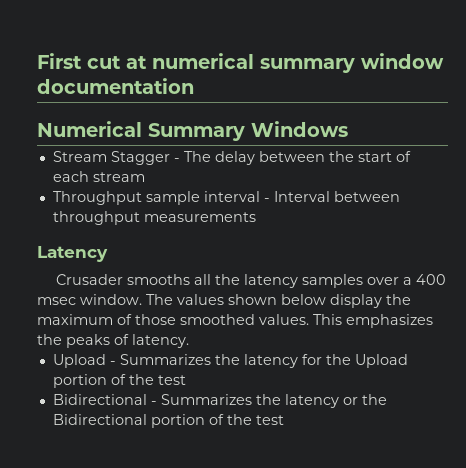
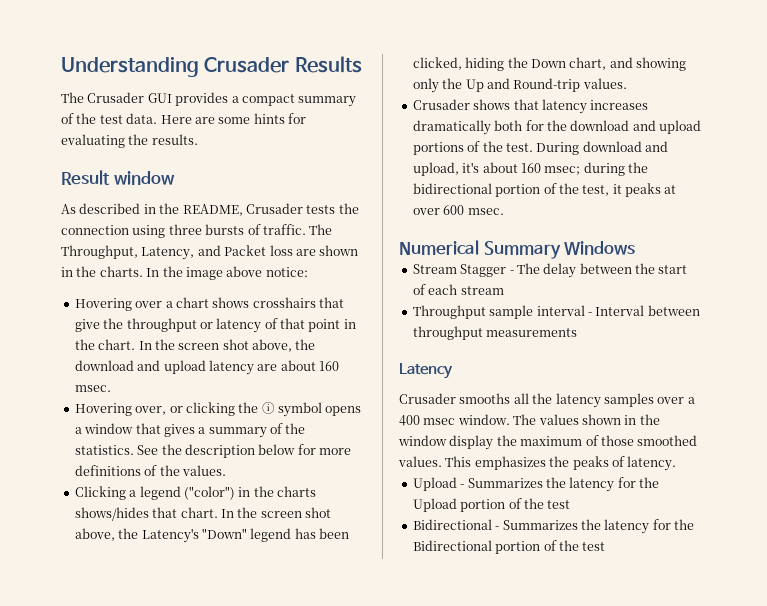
[37,53,444,73] [37,78,194,94] First cut at numerical summary window documentation -> [61,56,362,77] [61,92,357,107] [61,113,306,124] [61,134,198,148] [61,170,175,185] [61,203,359,216] [61,224,333,238] [61,245,359,260] [61,266,308,280] [74,297,344,311] [74,318,356,333] [74,339,316,352] [74,360,339,375] [74,385,111,392] [74,402,362,417] [74,423,306,438] [74,444,351,458] [74,465,226,476] [74,486,316,500] [74,507,331,521] [74,528,349,543] [412,57,686,71] [412,78,627,93] [412,99,649,114] [412,120,701,135] [412,141,668,155] [412,162,648,176] [412,183,677,197] [412,205,504,215] Understanding Crusader Results // The Crusader GUI provides a compact summary of the test data. Here are some hints for evaluating the results. // Result window // As described in the README, Crusader tests the connection using three bursts of traffic. The Throughput, Latency, and Packet loss are shown in the charts. In the image above notice: // Hovering over a chart shows crosshairs that give the throughput or latency of that point in the chart. In the screen shot above, the download and upload latency are about 160 msec. // Hovering over, or clicking the ⓘ symbol opens a window that gives a summary of the statistics. See the description below for more definitions of the values. // Clicking a legend ("color") in the charts shows/hides that chart. In the screen shot above, the Latency's "Down" legend has been clicked, hiding the Down chart, and showing only the Up and Round-trip values. // Crusader shows that latency increases dramatically both for the download and upload portions of the test. During download and upload, it's about 160 msec; during the bidirectional portion of the test, it peaks at over 600 msec.
[281,294,326,305] below -> [624,414,660,425] [398,435,447,446] in the window
[342,397,358,405] or -> [652,519,671,530] for

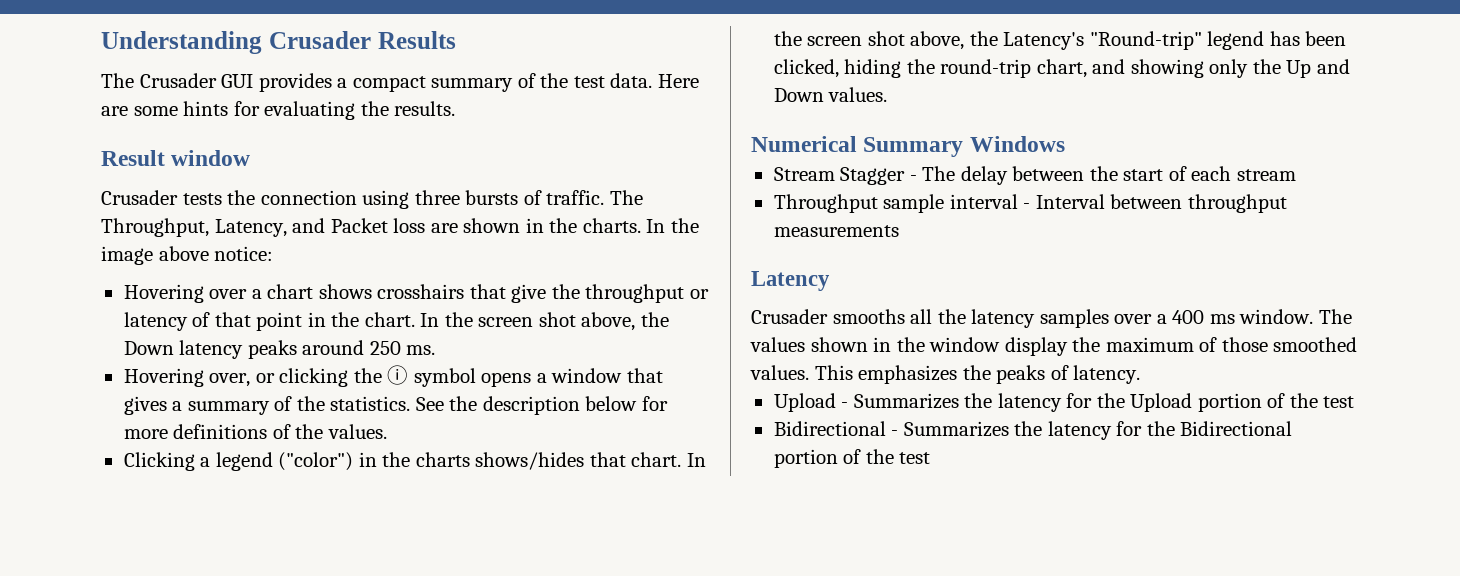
[61,203,243,216] As described in the README, -> (251, 158) none
[74,360,339,375] [74,385,111,392] download and upload latency are about 160 msec. -> [123,340,436,359] Down latency peaks around 250 ms.
[201,528,247,539] "Down" -> [1089,31,1202,50] "Round-trip"
[530,59,566,68] Down -> [940,59,1032,78] round-trip
[513,78,627,92] [412,99,649,114] [412,120,701,135] [412,141,668,155] [412,162,648,176] [412,183,677,197] [412,205,504,215] Round-trip values. // Crusader shows that latency increases dramatically both for the download and upload portions of the test. During download and upload, it's about 160 msec; during the bidirectional portion of the test, it peaks at over 600 msec. -> [773,87,888,102] Down values.
[423,418,456,425] msec -> [1209,314,1235,324] ms

